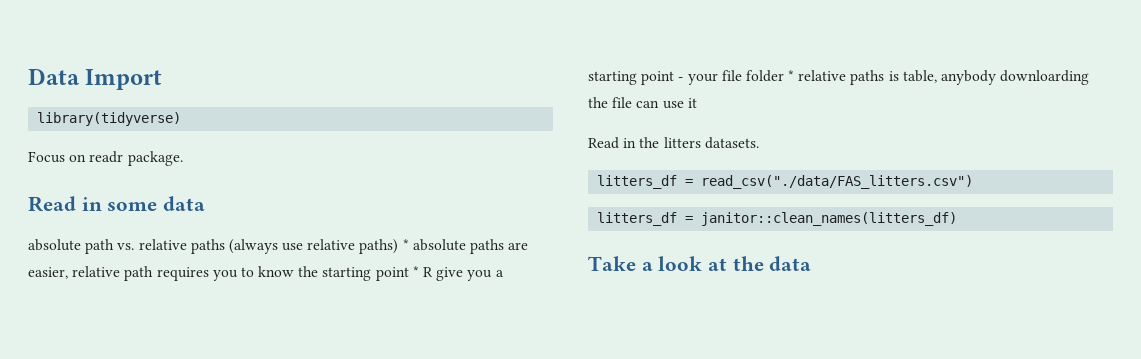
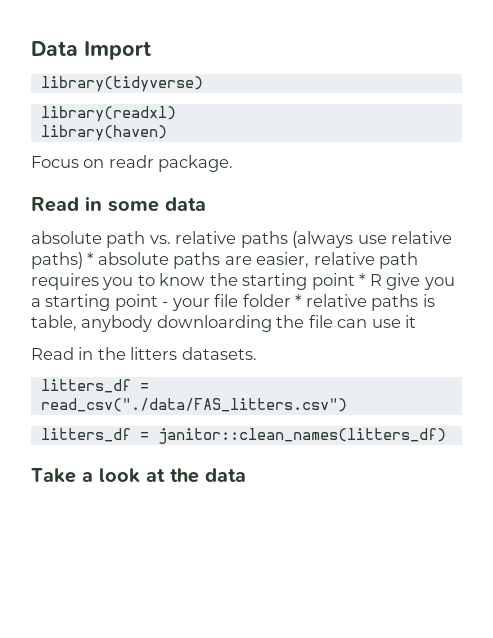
(182, 119) none -> [40,106,176,122] [40,125,167,141] // library(readxl) // library(haven)

